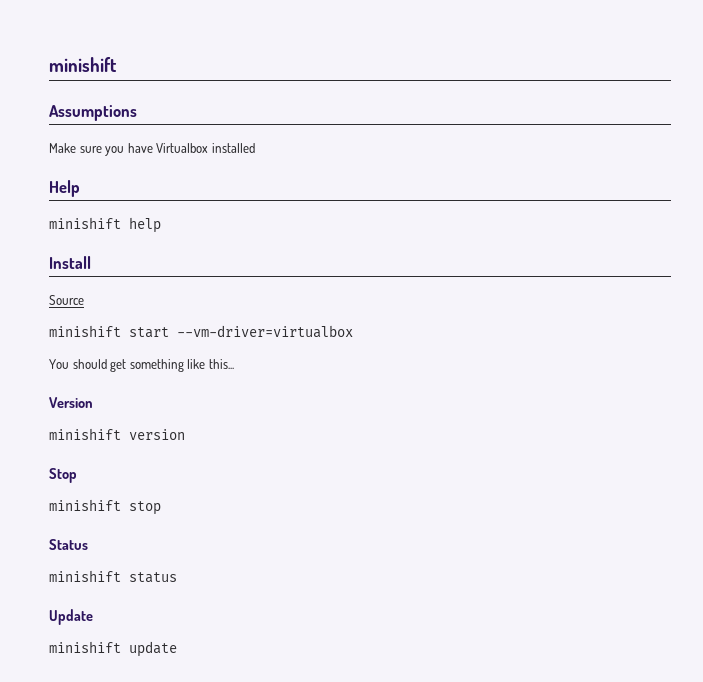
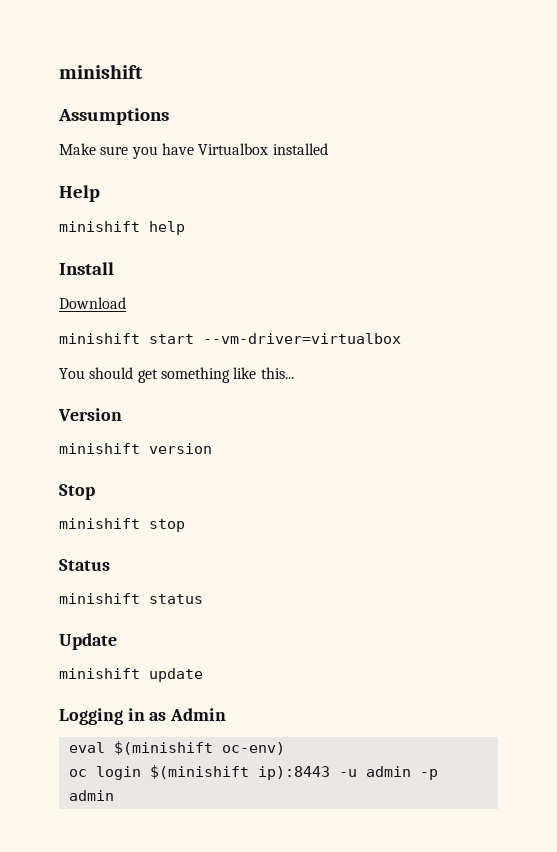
[49,295,84,305] Source -> [59,297,126,309] Download
(177, 649) none -> [59,708,227,725] [68,741,285,755] [68,765,438,780] [68,790,114,801] // Logging in as Admin // eval $(minishift oc-env) // oc login $(minishift ip):8443 -u admin -p admin

